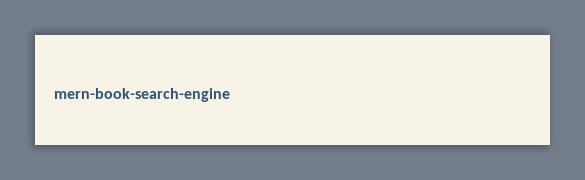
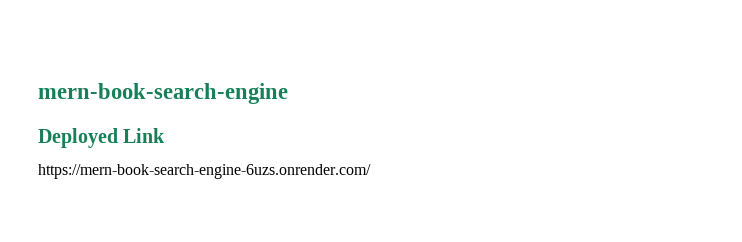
(230, 95) none -> [38,128,166,148] [38,164,371,179] // Deployed Link // https://mern-book-search-engine-6uzs.onrender.com/

